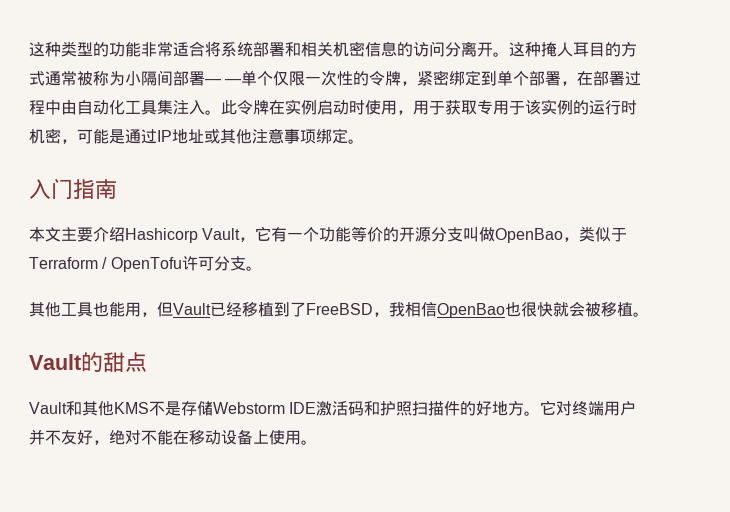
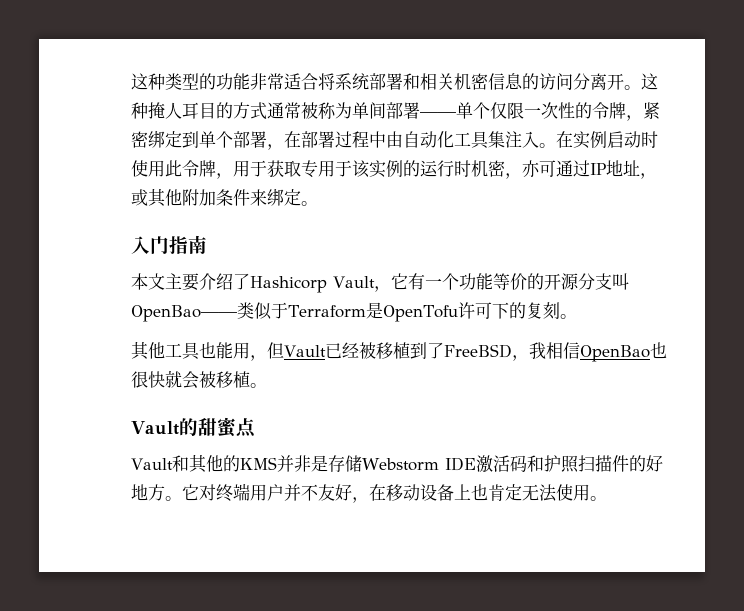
[125,70,242,86] 小隔间部署— — -> [352,102,456,119] 单间部署——
[221,100,269,115] 此令牌 -> (556, 145) none
(397, 107) none -> [165,160,216,177] 此令牌
[77,129,125,144] 可能是 -> [522,160,556,178] 亦可
[204,128,316,144] 或其他注意事项 -> [640,173,657,179] [131,188,267,207] ，或其他附加条件来
(125, 234) none -> [233,273,250,290] 了
[479,227,580,243] 做OpenBao， -> [131,305,237,322] OpenBao——
[102,257,108,269] / -> [365,302,383,319] 是
[213,256,246,271] 分支 -> [491,302,560,319] 下的复刻
(242, 309) none -> [358,342,376,359] 被
(125, 362) none -> [216,417,236,437] 蜜
[114,401,165,416] KMS不 -> [222,455,311,472] 的KMS并非
[109,430,173,445] 绝对不能 -> (369, 500) none
(269, 437) none -> [471,484,557,502] 也肯定无法

